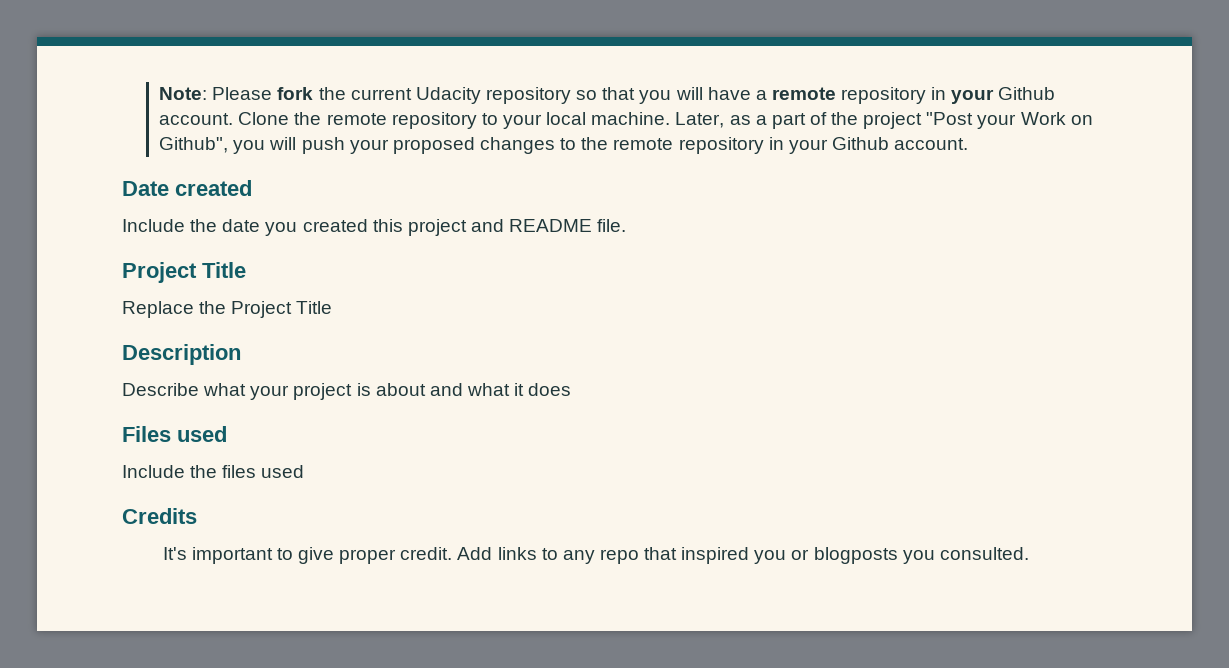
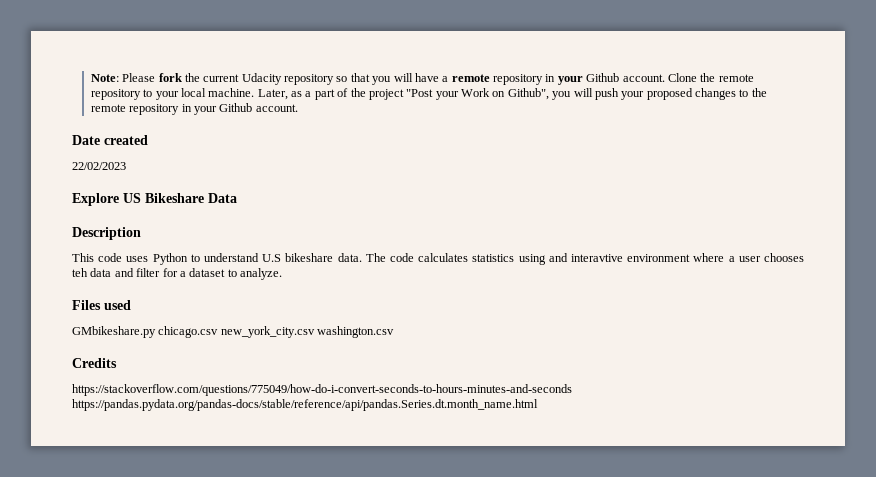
[122,219,627,236] [122,262,246,283] [122,301,333,318] [122,344,241,365] [122,383,572,400] [122,426,227,442] [122,465,305,478] [122,508,197,524] [162,547,1029,564] Include the date you created this project and README file. // Project Title // Replace the Project Title // Description // Describe what your project is about and what it does // Files used // Include the files used // Credits // It's important to give proper credit. Add links to any repo that inspired you or blogposts you consulted. -> [72,162,126,170] [72,193,237,206] [72,227,141,240] [72,253,805,265] [72,268,282,280] [72,300,131,310] [72,326,395,338] [72,358,117,368] [72,384,572,396] [72,399,538,411] 22/02/2023 // Explore US Bikeshare Data // Description // This code uses Python to understand U.S bikeshare data. The code calculates statistics using and interavtive environment where a user chooses teh data and filter for a dataset to analyze. // Files used // GMbikeshare.py chicago.csv new_york_city.csv washington.csv // Credits // https://stackoverflow.com/questions/775049/how-do-i-convert-seconds-to-hours-minutes-and-seconds https://pandas.pydata.org/pandas-docs/stable/reference/api/pandas.Series.dt.month_name.html

